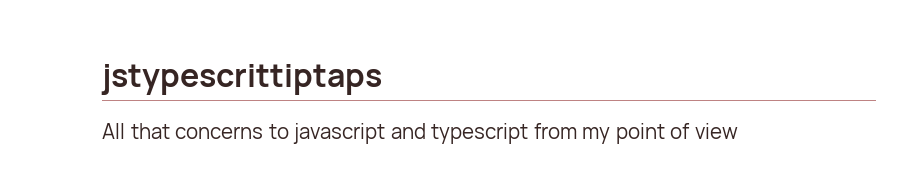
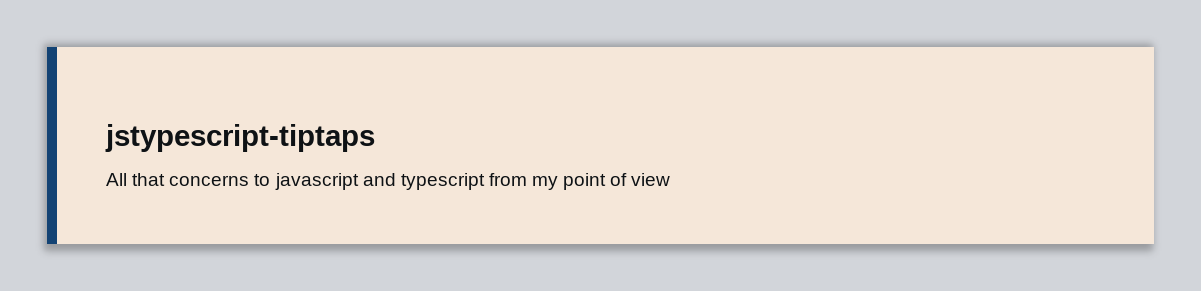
[101,64,382,95] jstypescrittiptaps -> [105,124,375,152] jstypescript-tiptaps

